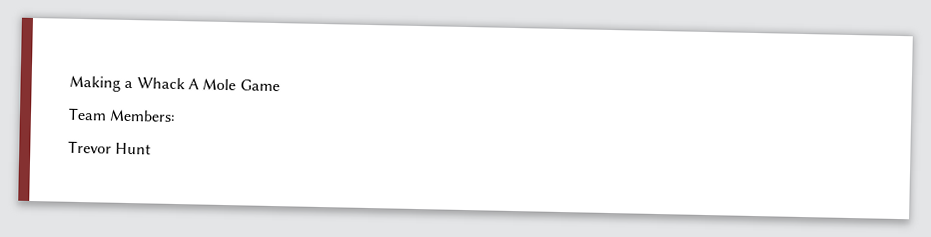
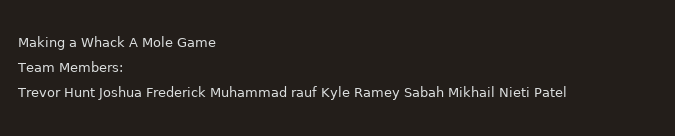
(152, 148) none -> [97,86,567,100] Joshua Frederick Muhammad rauf Kyle Ramey Sabah Mikhail Nieti Patel

